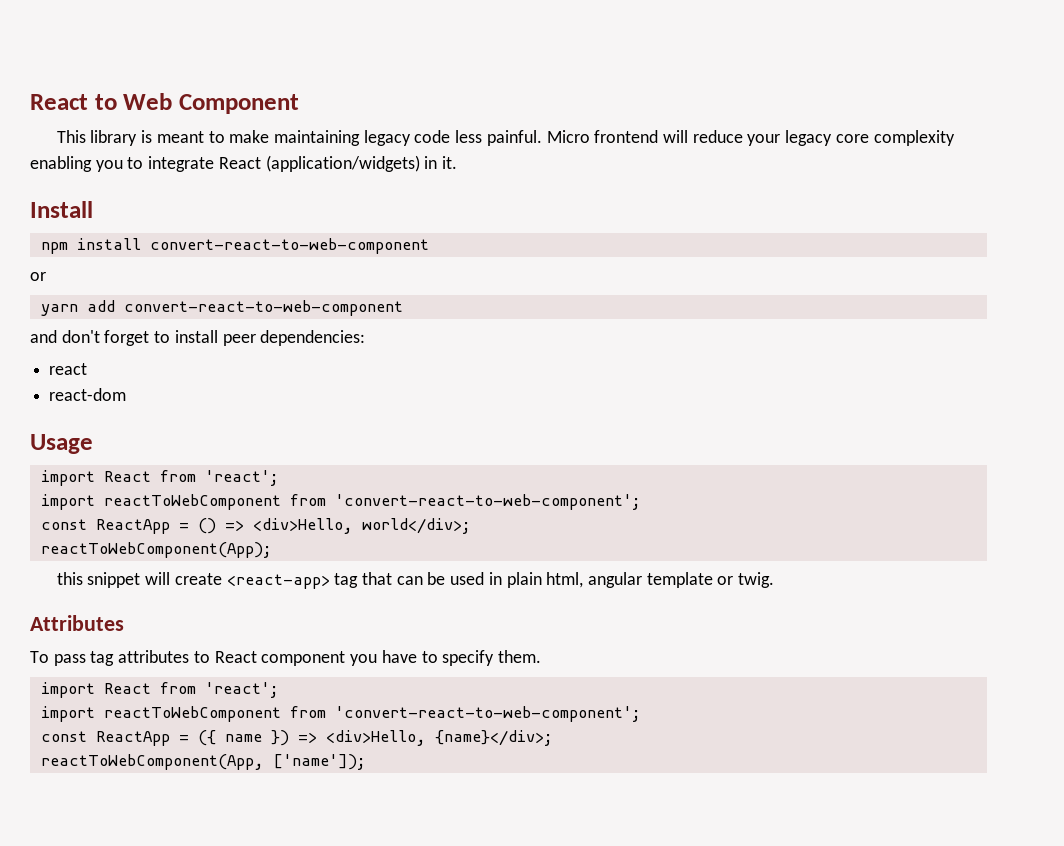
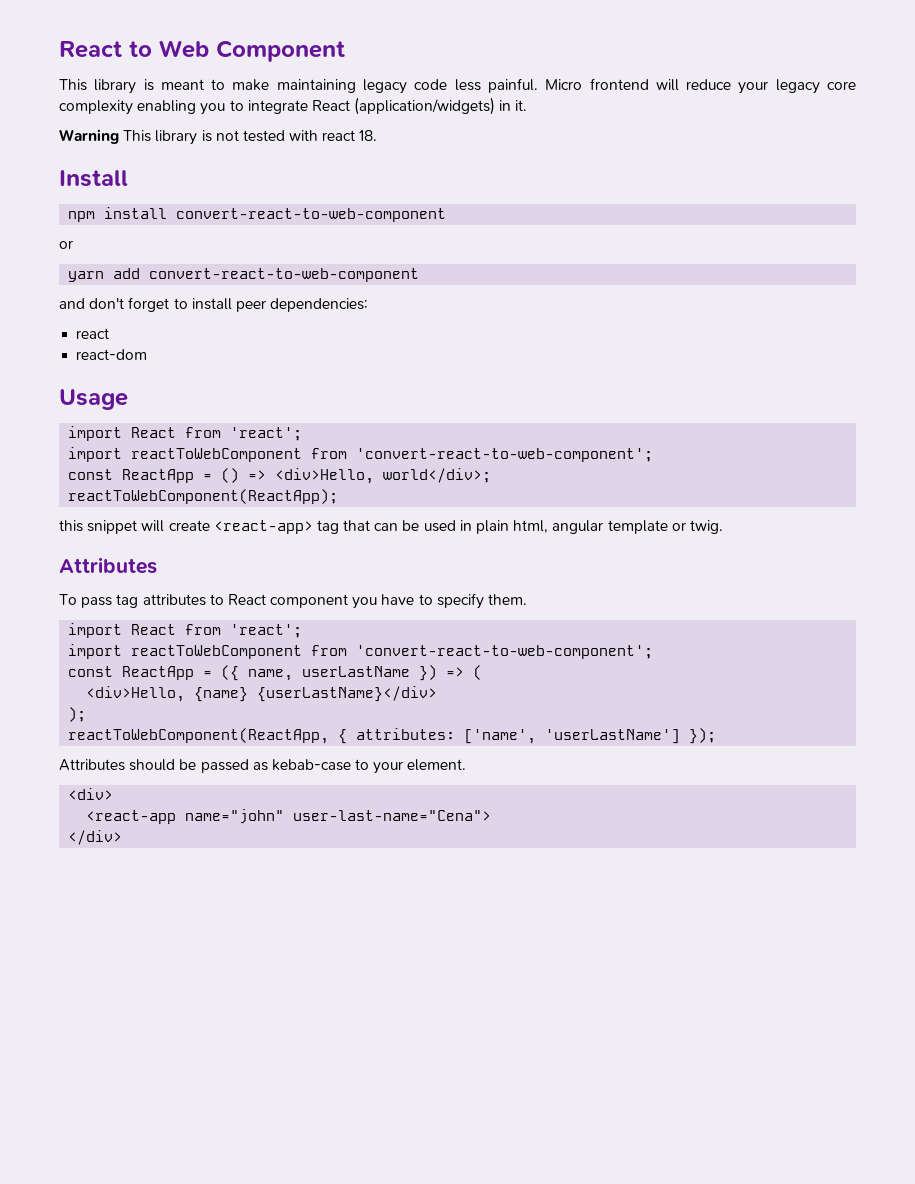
(458, 162) none -> [59,129,378,145] // Warning This library is not tested with react 18.
[40,542,272,558] reactToWebComponent(App); -> [68,489,339,504] reactToWebComponent(ReactApp);
[224,730,553,746] [40,754,366,770] name }) => <div>Hello, {name}</div>; // reactToWebComponent(App, ['name']); -> [248,665,483,681] [86,686,438,702] [68,707,87,722] [68,728,717,744] [59,759,467,774] [68,788,114,800] [86,809,492,824] [68,830,123,845] name, userLastName }) => ( // <div>Hello, {name} {userLastName}</div> // ); // reactToWebComponent(ReactApp, { attributes: ['name', 'userLastName'] }); // Attributes should be passed as kebab-case to your element. // <div> // <react-app name="john" user-last-name="Cena"> // </div>

